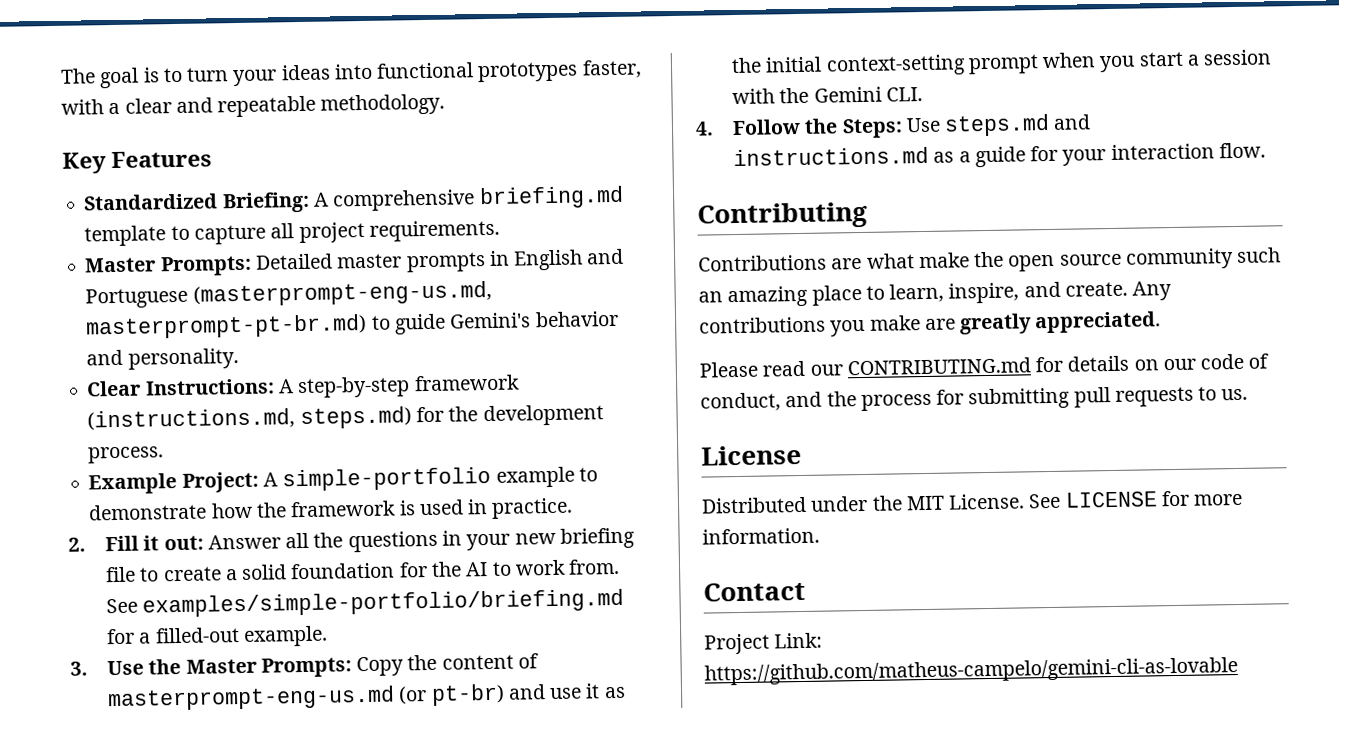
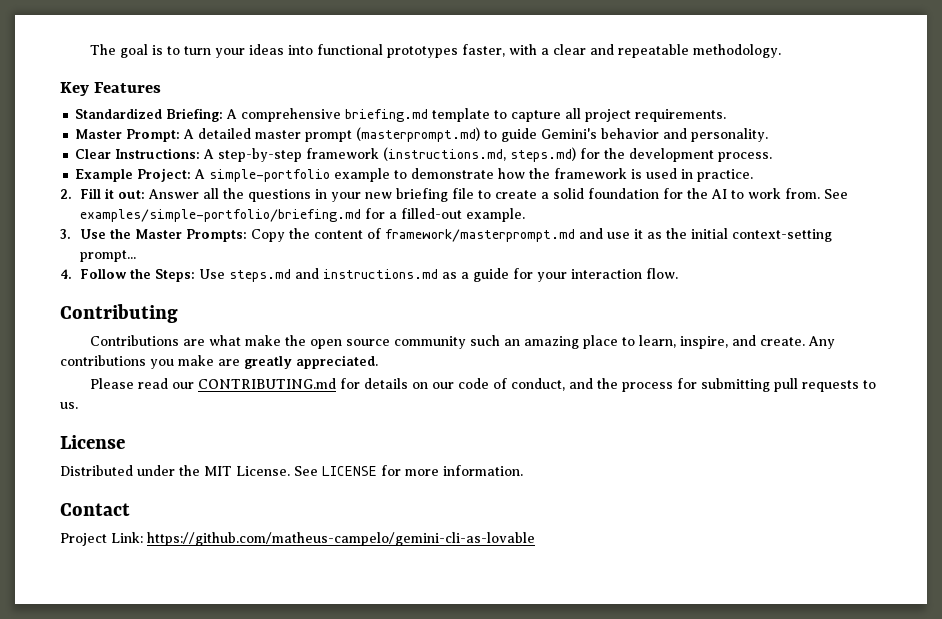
[159,248,625,277] [85,280,492,309] [85,313,368,340] Prompts: Detailed master prompts in English and Portuguese (masterprompt-eng-us.md, masterprompt-pt-br.md) -> [126,127,481,142] Prompt: A detailed master prompt (masterprompt.md)
[107,683,505,712] masterprompt-eng-us.md (or pt-br) -> [384,229,575,242] framework/masterprompt.md
[967,49,1273,75] [732,86,923,105] prompt when you start a session with the Gemini CLI. -> [79,250,136,262] prompt...

